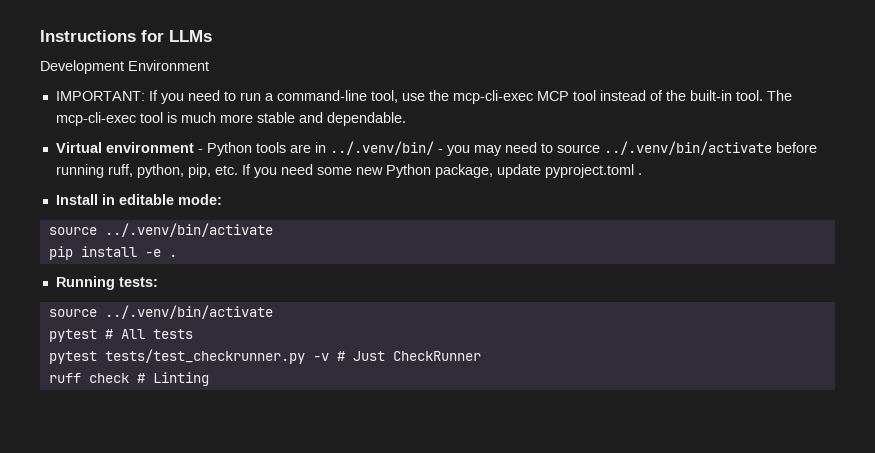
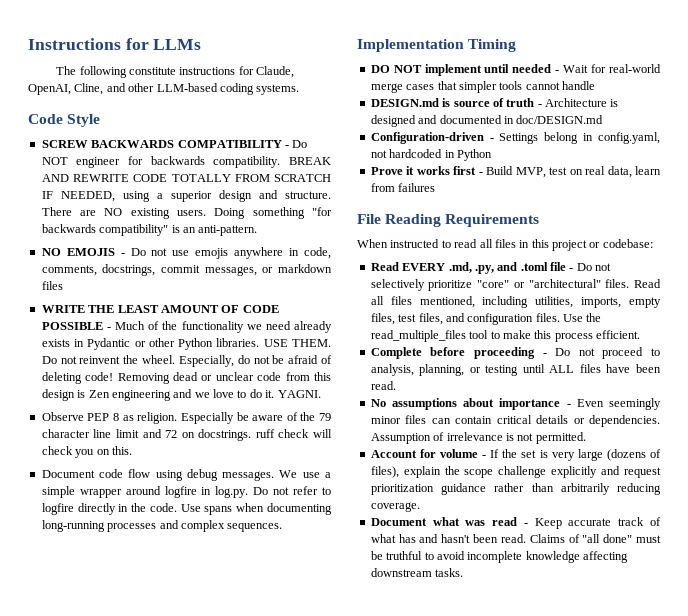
[40,60,209,74] [55,90,792,104] [55,112,406,126] [55,141,817,156] [55,164,642,178] [55,194,222,205] [48,223,273,237] [48,246,177,260] [55,276,158,290] [48,305,273,319] [48,329,193,342] [48,349,481,364] [48,372,209,386] Development Environment // IMPORTANT: If you need to run a command-line tool, use the mcp-cli-exec MCP tool instead of the built-in tool. The mcp-cli-exec tool is much more stable and dependable. // Virtual environment - Python tools are in ../.venv/bin/ - you may need to source ../.venv/bin/activate before running ruff, python, pip, etc. If you need some new Python package, update pyproject.toml . // Install in editable mode: // source ../.venv/bin/activate // pip install -e . // Running tests: // source ../.venv/bin/activate // pytest # All tests // pytest tests/test_checkrunner.py -v # Just CheckRunner // ruff check # Linting -> [56,66,295,78] [28,83,300,95] [28,114,101,127] [41,140,308,148] [41,156,331,168] [41,174,331,182] [41,190,331,202] [41,207,332,219] [41,224,258,236] [41,247,331,259] [41,264,332,276] [41,281,63,290] [41,305,279,313] [41,321,332,333] [41,338,331,350] [41,355,332,367] [41,372,331,384] [41,389,321,401] [41,412,331,424] [41,429,333,441] [41,446,132,458] [41,469,331,481] [41,486,331,498] [41,503,332,515] [41,520,283,532] [357,39,517,52] [370,64,661,76] [370,81,595,93] [370,98,619,107] [370,115,604,127] [370,132,660,144] [370,149,492,161] [370,166,661,178] [370,183,436,192] [357,214,540,227] [357,239,653,251] [370,262,612,274] [370,279,661,291] [370,296,661,308] [370,313,602,325] [370,330,640,342] [370,347,660,359] [370,364,661,376] [370,381,396,390] [370,398,661,410] [370,415,660,427] [370,432,586,444] [370,449,661,461] [370,466,661,478] [370,483,661,495] [370,502,420,512] [370,517,661,529] [370,534,661,543] [370,551,628,563] [370,568,464,577] The following constitute instructions for Claude, OpenAI, Cline, and other LLM-based coding systems. // Code Style // SCREW BACKWARDS COMPATIBILITY - Do NOT engineer for backwards compatibility. BREAK AND REWRITE CODE TOTALLY FROM SCRATCH IF NEEDED, using a superior design and structure. There are NO existing users. Doing something "for backwards compatibility" is an anti-pattern. // NO EMOJIS - Do not use emojis anywhere in code, comments, docstrings, commit messages, or markdown files // WRITE THE LEAST AMOUNT OF CODE POSSIBLE - Much of the functionality we need already exists in Pydantic or other Python libraries. USE THEM. Do not reinvent the wheel. Especially, do not be afraid of deleting code! Removing dead or unclear code from this design is Zen engineering and we love to do it. YAGNI. // Observe PEP 8 as religion. Especially be aware of the 79 character line limit and 72 on docstrings. ruff check will check you on this. // Document code flow using debug messages. We use a simple wrapper around logfire in log.py. Do not refer to logfire directly in the code. Use spans when documenting long-running processes and complex sequences. // Implementation Timing // DO NOT implement until needed - Wait for real-world merge cases that simpler tools cannot handle // DESIGN.md is source of truth - Architecture is designed and documented in doc/DESIGN.md // Configuration-driven - Settings belong in config.yaml, not hardcoded in Python // Prove it works first - Build MVP, test on real data, learn from failures // File Reading Requirements // When instructed to read all files in this project or codebase: // Read EVERY .md, .py, and .toml file - Do not selectively prioritize "core" or "architectural" files. Read all files mentioned, including utilities, imports, empty files, test files, and configuration files. Use the read_multiple_files tool to make this process efficient. // Complete before proceeding - Do not proceed to analysis, planning, or testing until ALL files have been read. // No assumptions about importance - Even seemingly minor files can contain critical details or dependencies. Assumption of irrelevance is not permitted. // Account for volume - If the set is very large (dozens of files), explain the scope challenge explicitly and request prioritization guidance rather than arbitrarily reducing coverage. // Document what was read - Keep accurate track of what has and hasn't been read. Claims of "all done" must be truthful to avoid incomplete knowledge affecting downstream tasks.

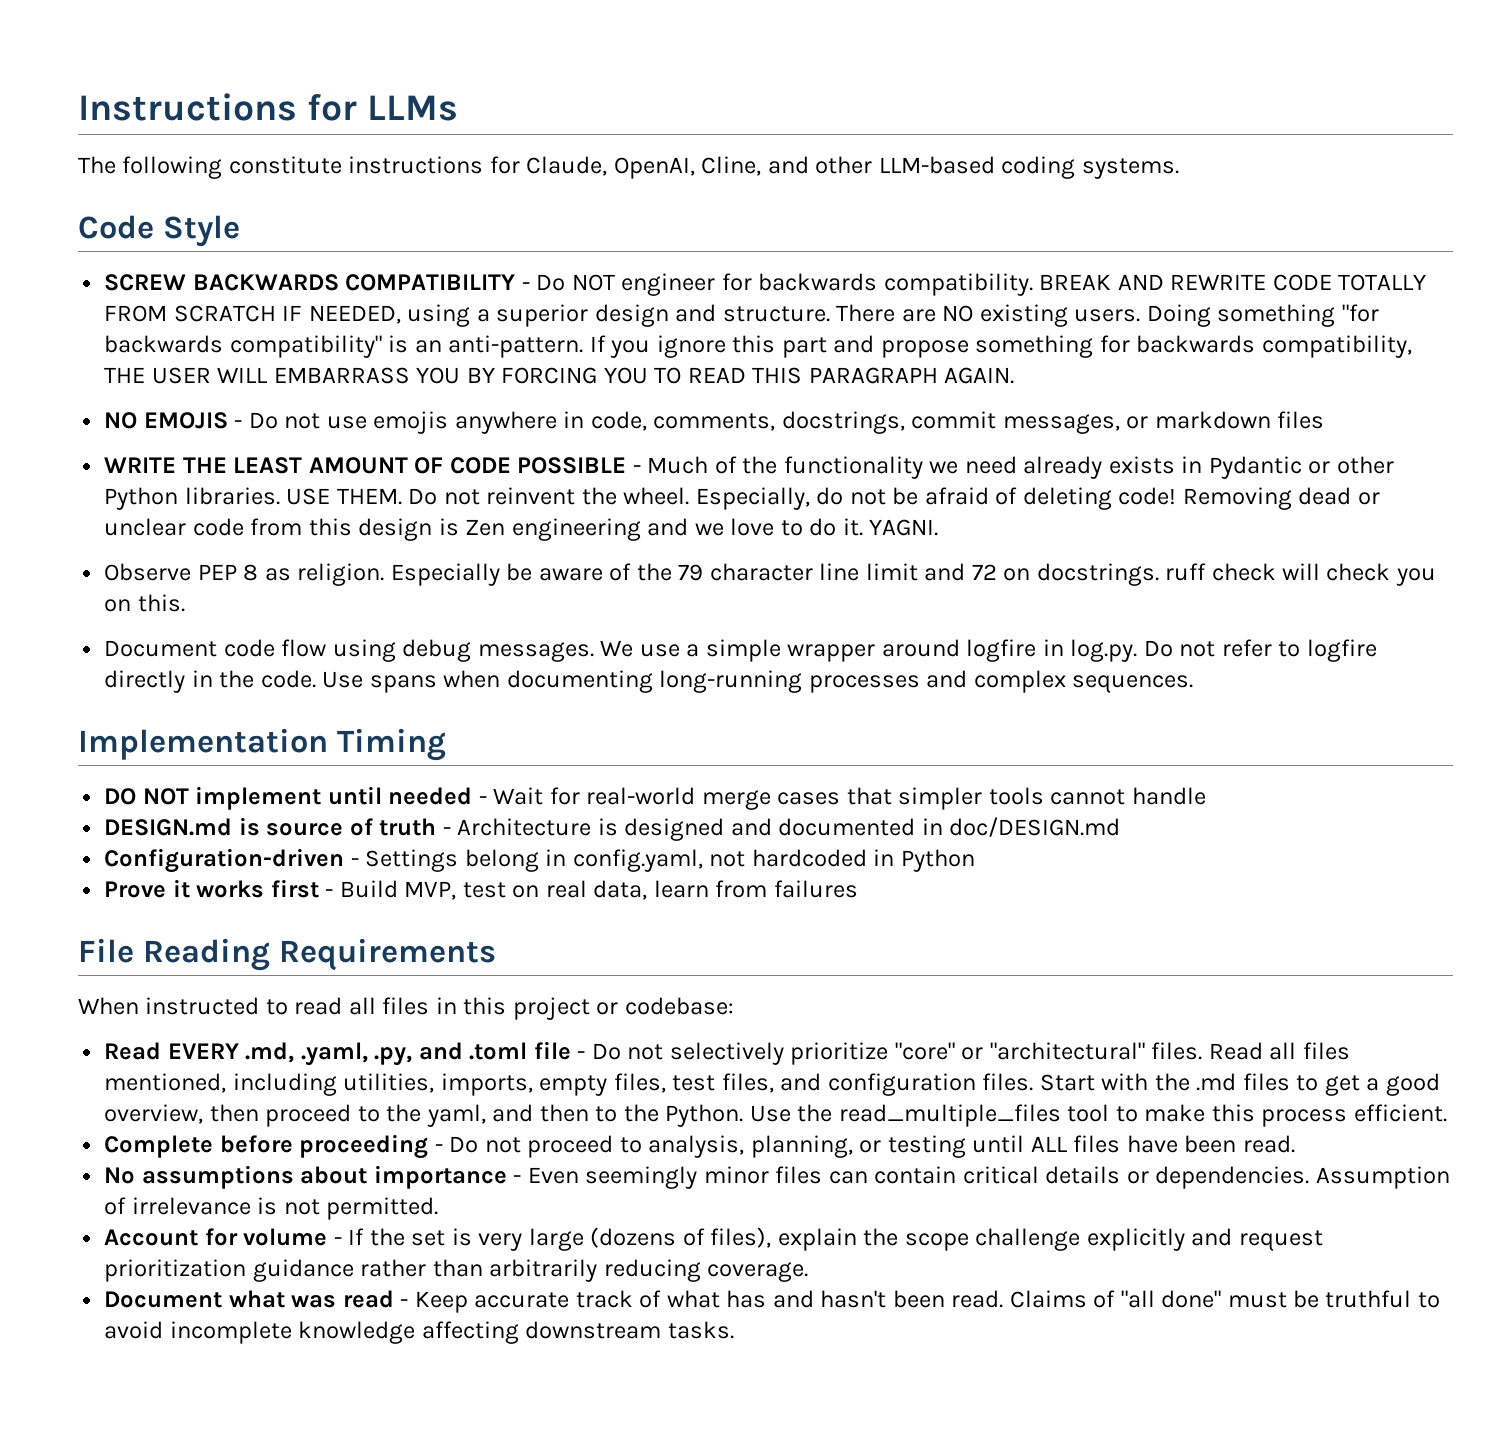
(258, 230) none -> [589,335,1412,358] [104,367,1015,384] If you ignore this part and propose something for backwards compatibility, THE USER WILL EMBARRASS YOU BY FORCING YOU TO READ THIS PARAGRAPH AGAIN.
(472, 267) none -> [300,1042,368,1066] .yaml,
(560, 317) none -> [1039,1073,1440,1096] [104,1104,744,1127] Start with the .md files to get a good overview, then proceed to the yaml, and then to the Python.

